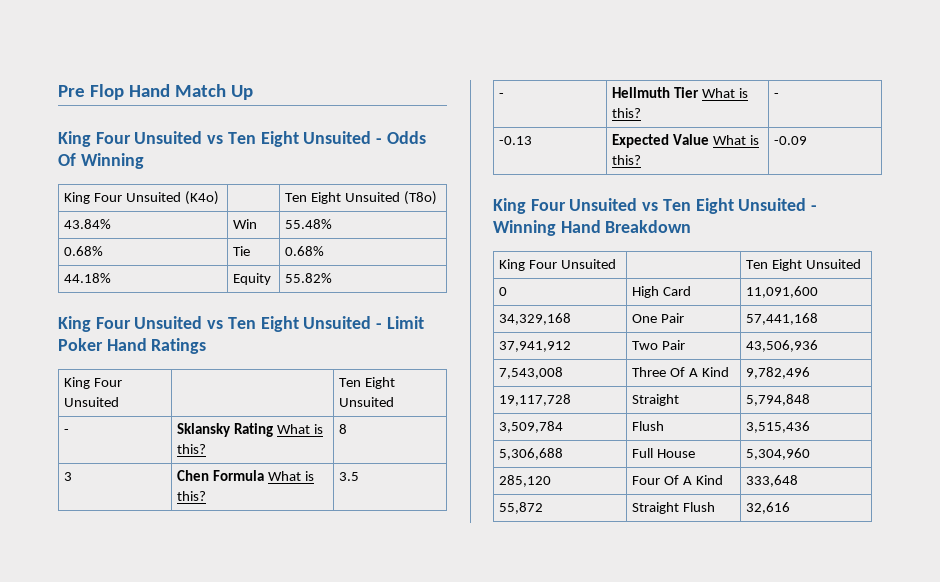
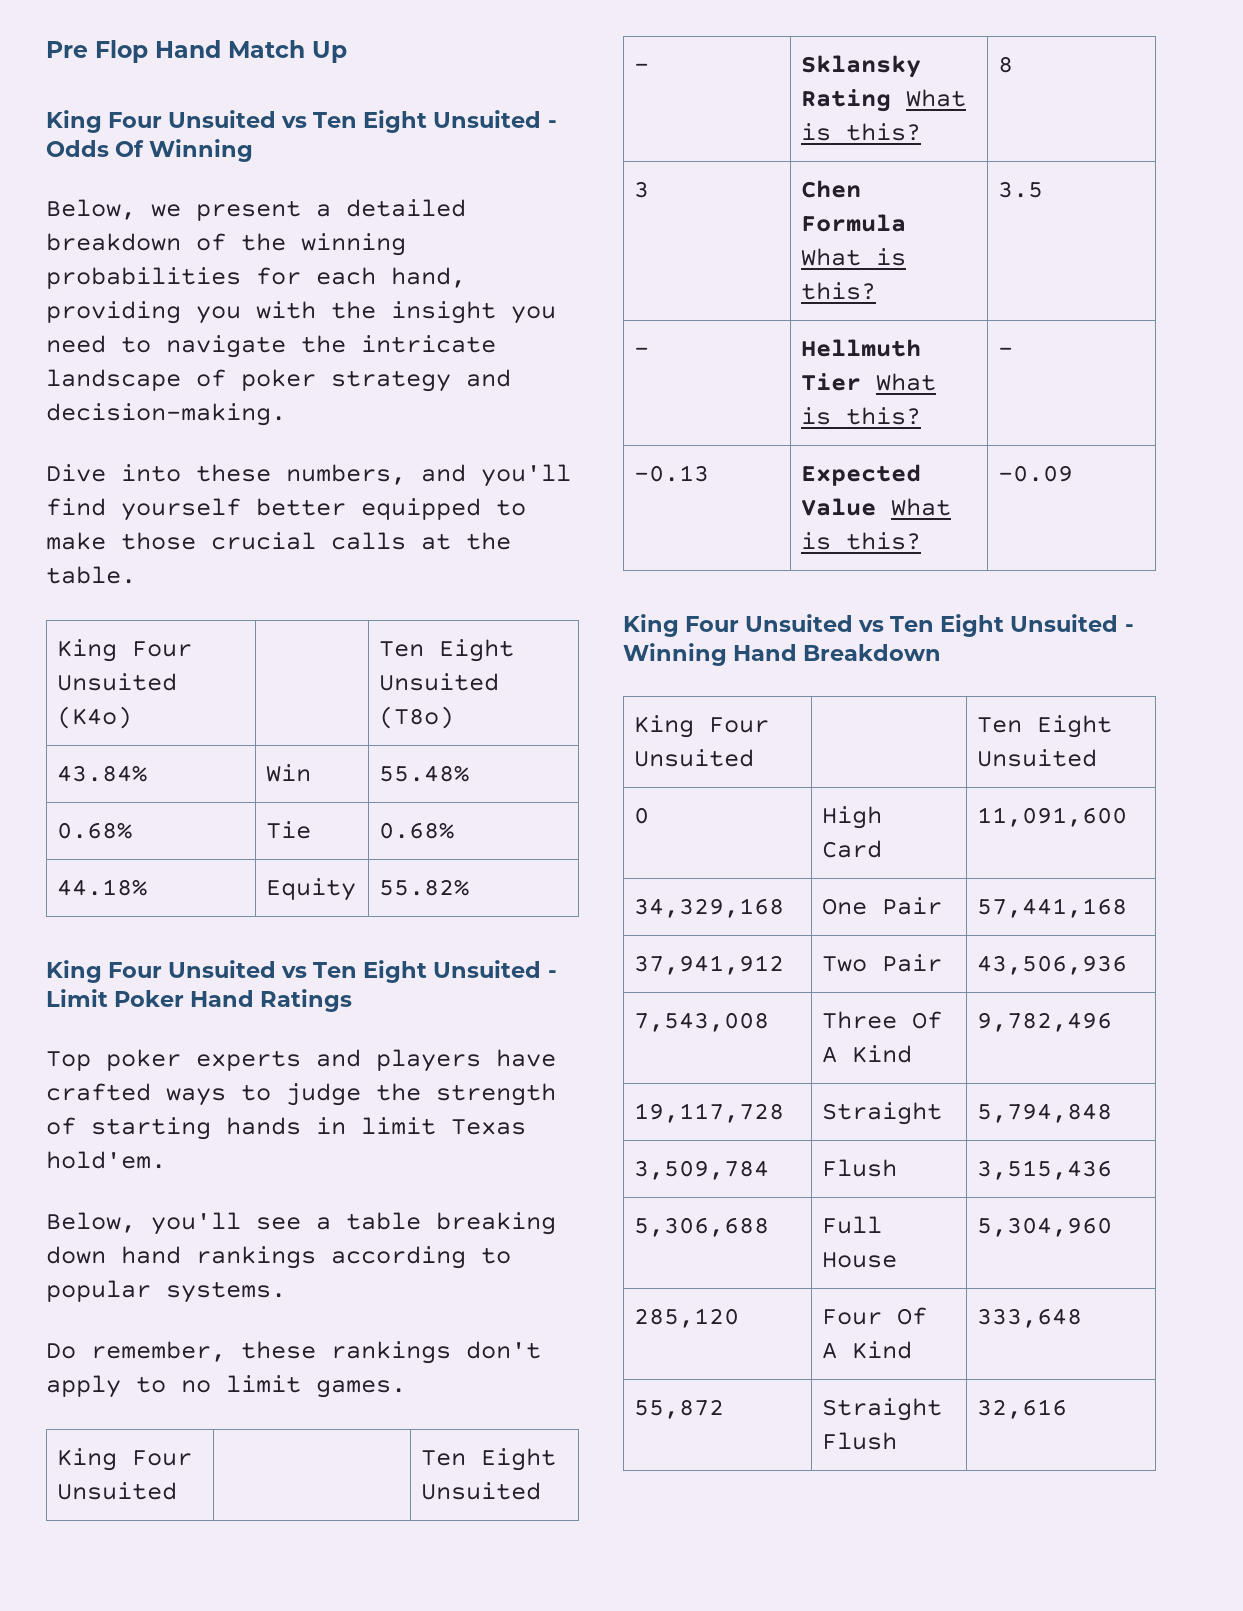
(144, 161) none -> [46,199,466,221] [46,233,406,256] [46,267,466,289] [46,301,556,324] [46,335,496,358] [46,369,511,392] [46,403,286,426] [46,464,571,487] [46,498,526,521] [46,532,511,550] [46,566,136,584] // Below, we present a detailed breakdown of the winning probabilities for each hand, providing you with the insight you need to navigate the intricate landscape of poker strategy and decision-making. // Dive into these numbers, and you'll find yourself better equipped to make those crucial calls at the table.
(207, 346) none -> [46,1049,556,1072] [46,1083,556,1106] [46,1117,526,1140] [46,1151,166,1169] [46,1212,556,1235] [46,1246,511,1269] [46,1280,286,1303] [46,1341,541,1364] [46,1375,406,1398] // Top poker experts and players have crafted ways to judge the strength of starting hands in limit Texas hold'em. // Below, you'll see a table breaking down hand rankings according to popular systems. // Do remember, these rankings don't apply to no limit games.

